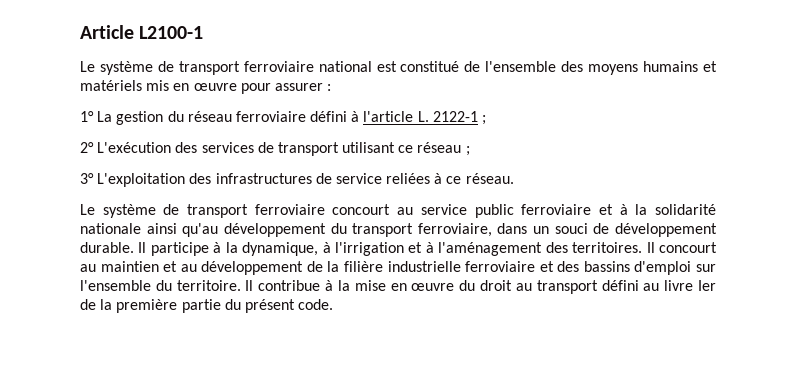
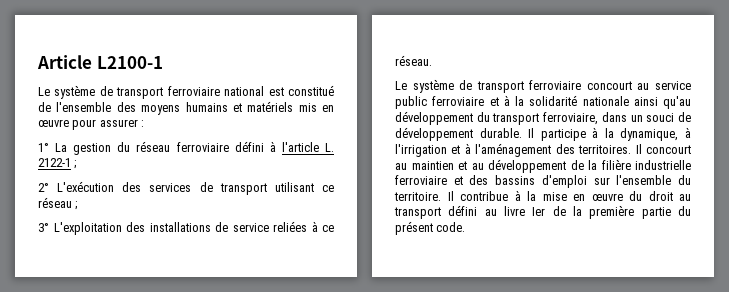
[215,173,312,184] infrastructures -> [149,222,211,232] installations

